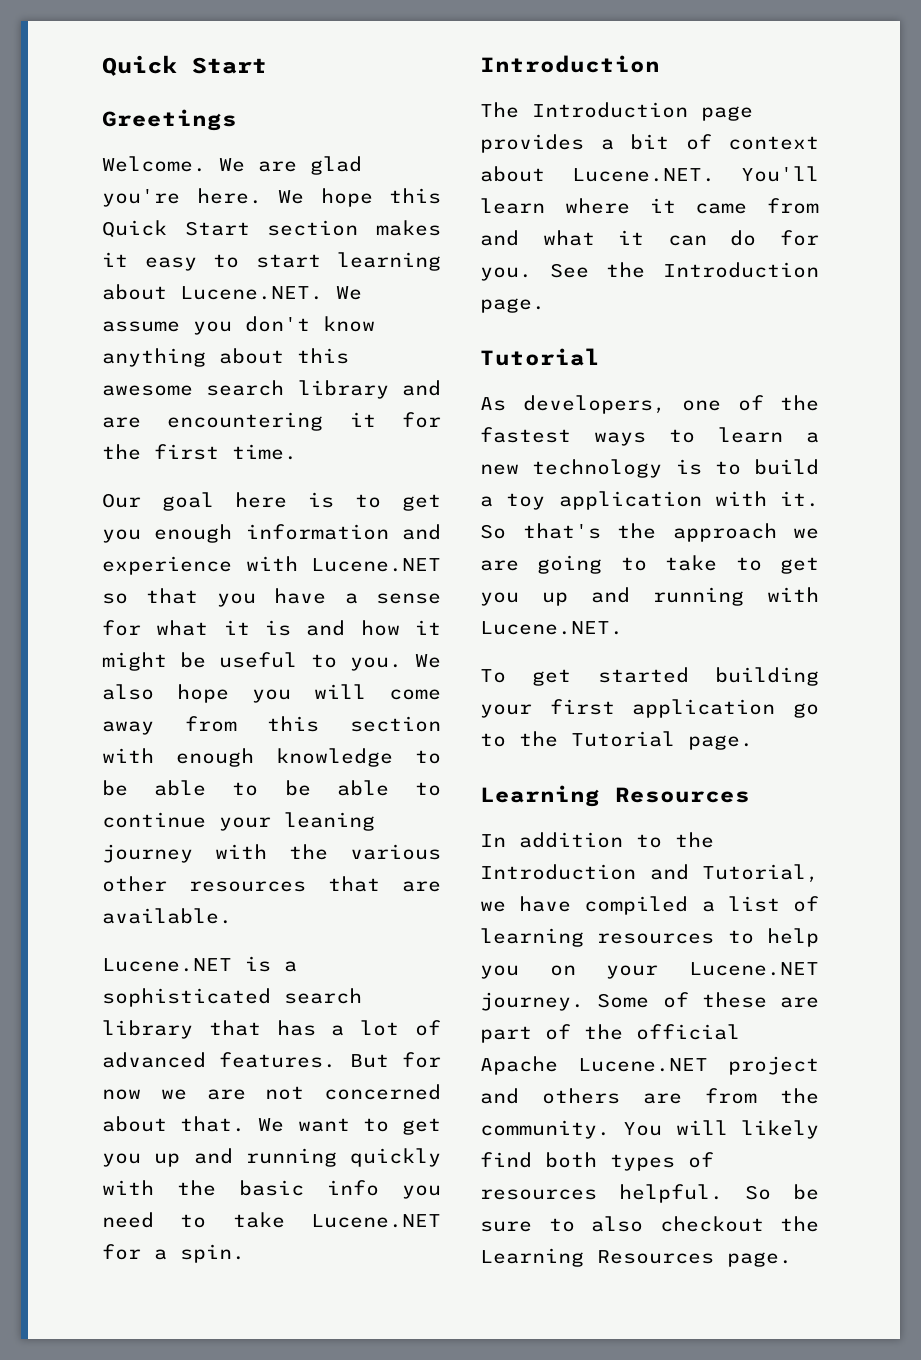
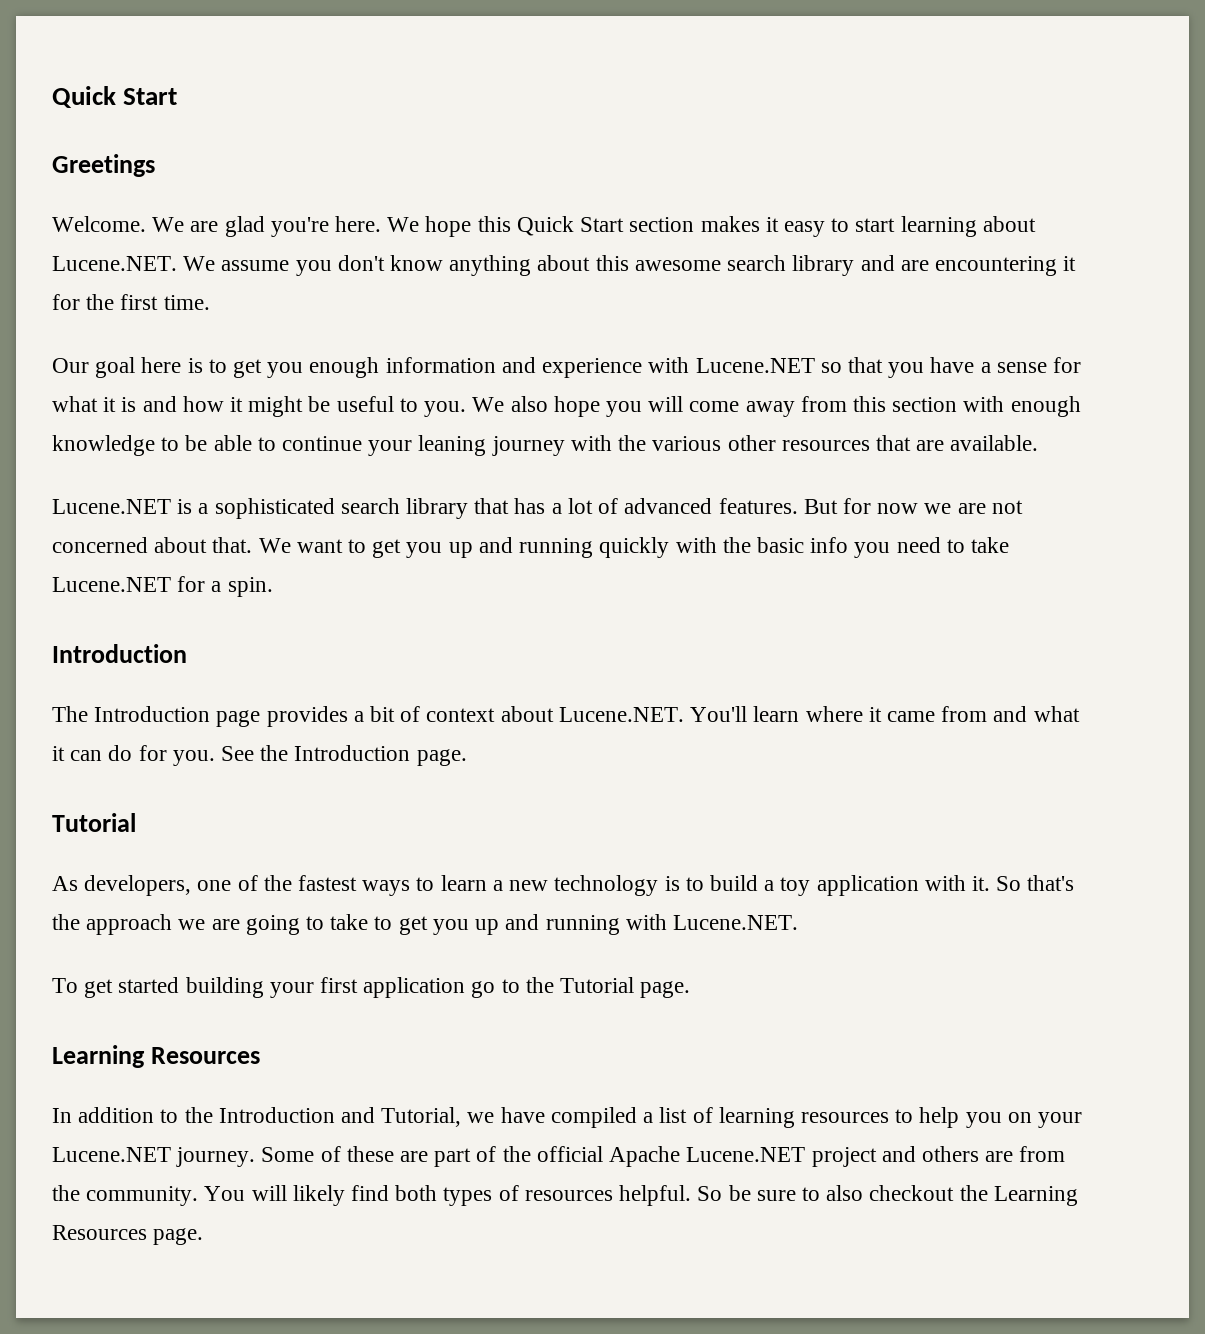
[284,780,441,796] be able to -> (276, 444) none

